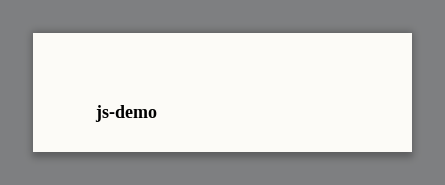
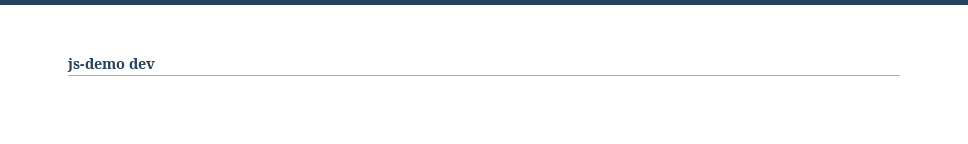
(157, 113) none -> [129,58,155,69] dev

